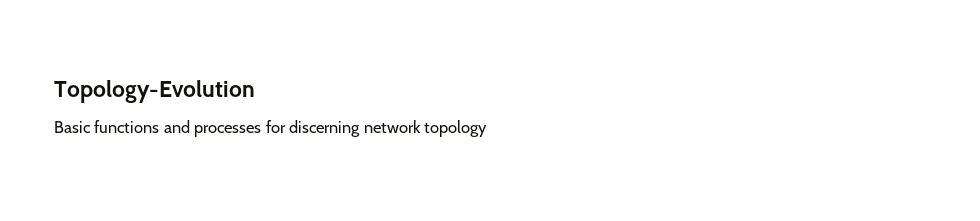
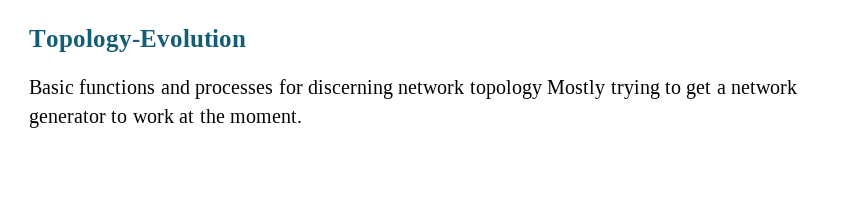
(488, 128) none -> [547,80,798,99] [29,109,302,128] Mostly trying to get a network generator to work at the moment.

